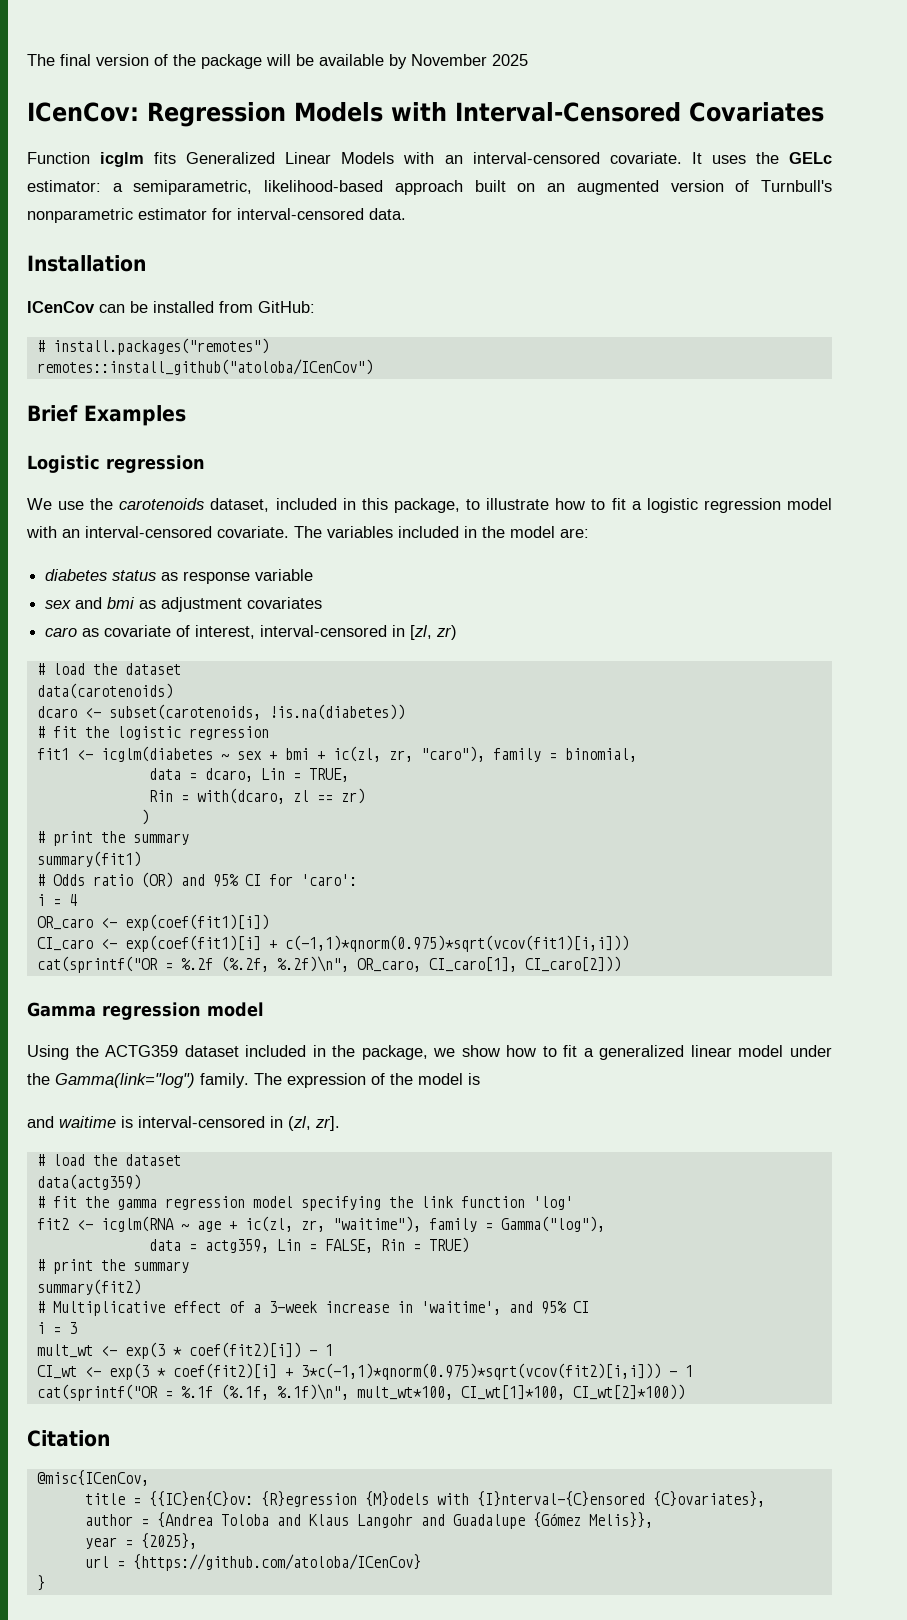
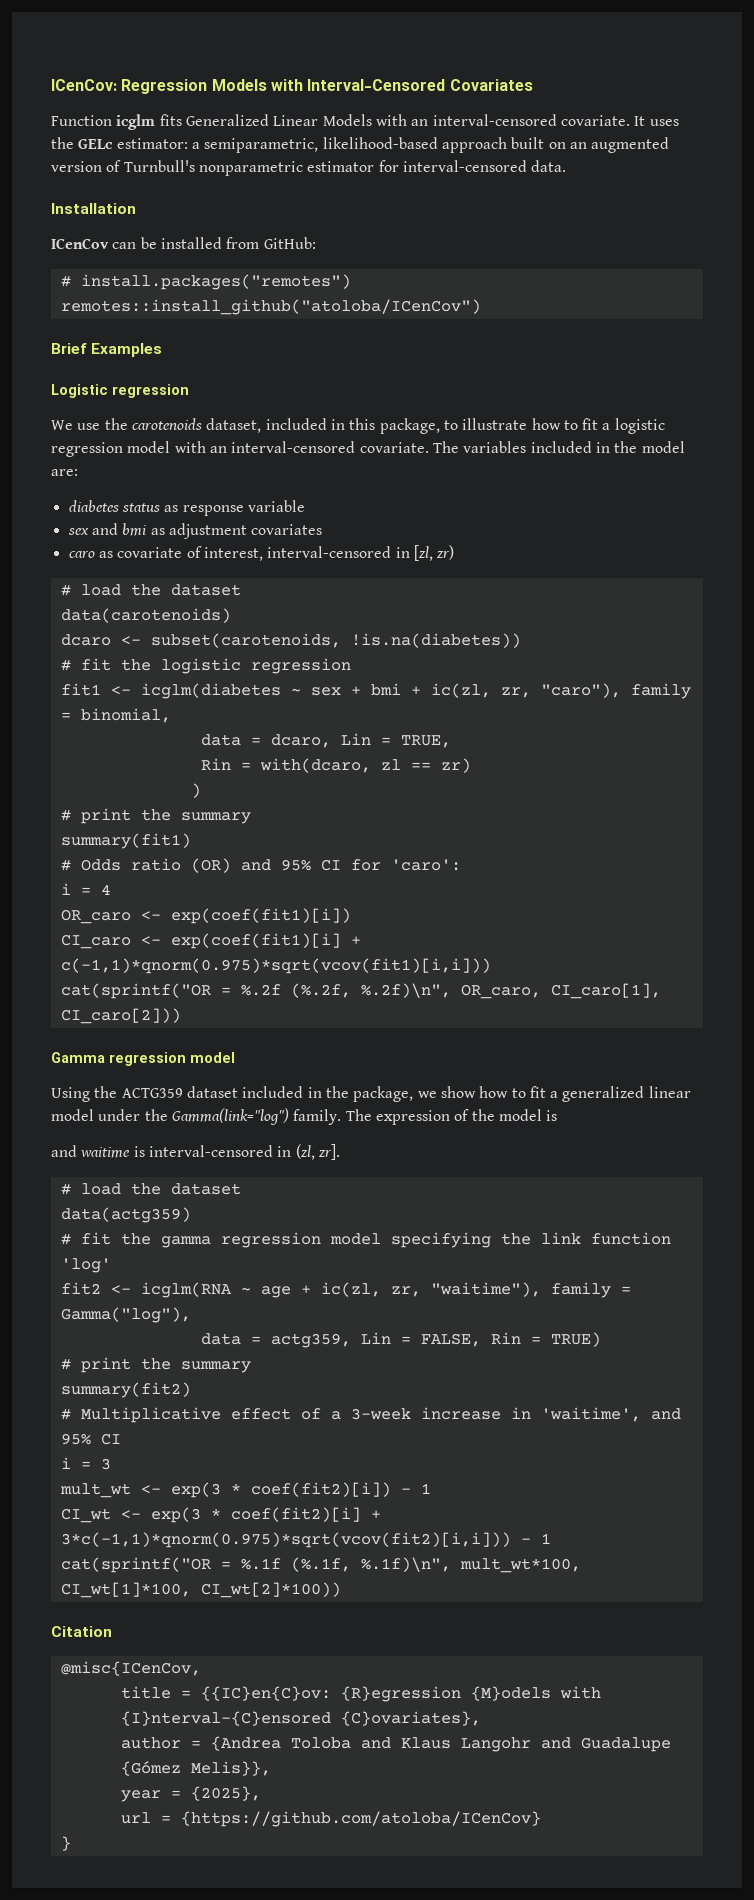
[27,54,528,69] The final version of the package will be available by November 2025 // -> (51, 85) none

